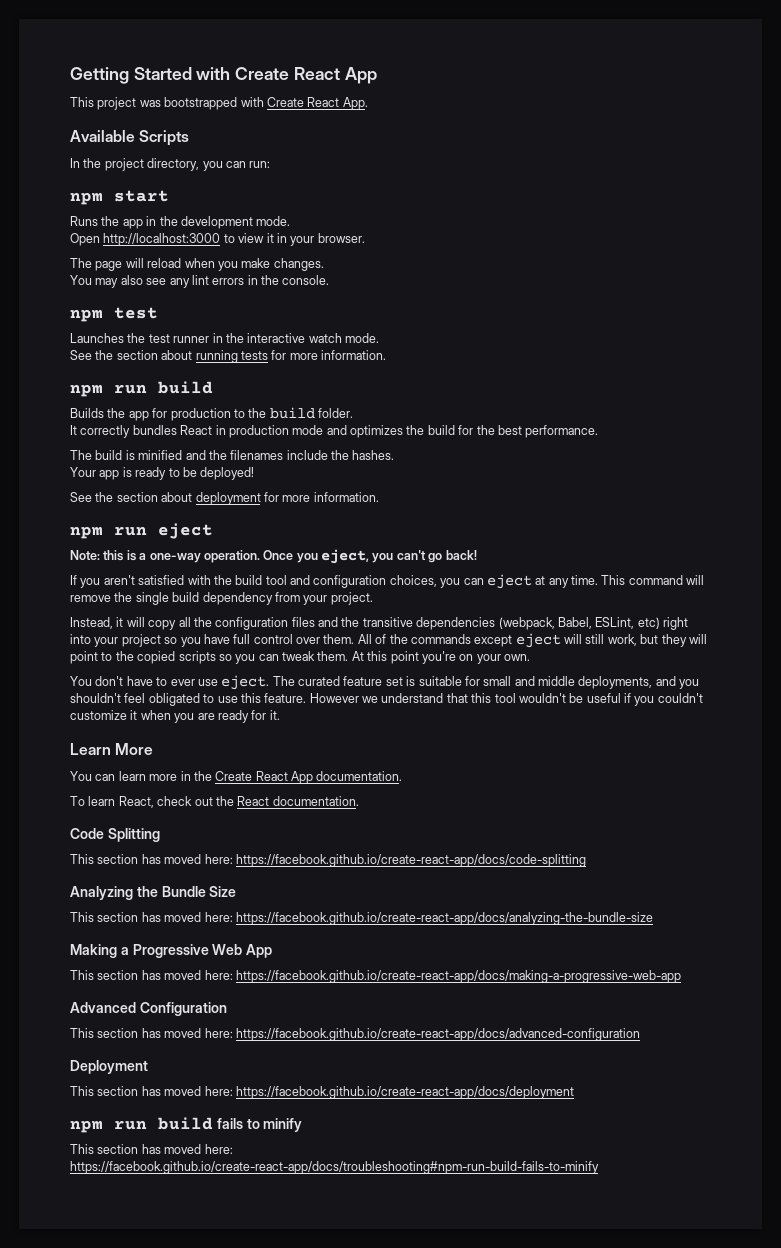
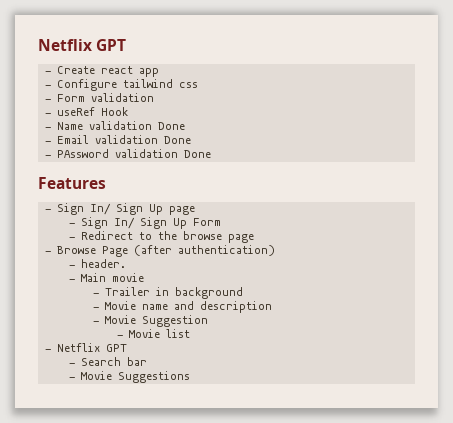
[70,67,377,84] [70,97,368,110] [70,130,190,146] [70,158,271,171] [70,190,169,205] [70,216,291,229] [70,233,365,246] [70,258,324,271] [70,275,330,288] [70,307,158,322] [70,333,379,343] [70,350,386,363] [70,381,213,397] [70,407,353,421] [70,425,599,438] [70,450,395,460] [70,467,255,480] [70,492,379,505] [70,523,213,539] [70,549,477,564] [70,574,705,589] [70,592,373,605] [70,617,688,630] [70,633,707,648] [70,651,530,664] [70,675,700,690] [70,693,703,706] [70,710,280,723] [70,743,154,755] [70,771,403,784] [70,796,359,808] [70,828,160,842] [70,854,586,867] [70,886,237,900] [70,912,653,925] [70,944,273,958] [70,970,681,983] [70,1002,227,1016] [70,1028,640,1041] [70,1060,148,1074] [70,1086,574,1099] [70,1117,303,1133] [70,1144,233,1154] [70,1161,599,1174] Getting Started with Create React App // This project was bootstrapped with Create React App. // Available Scripts // In the project directory, you can run: // npm start // Runs the app in the development mode. // Open http://localhost:3000 to view it in your browser. // The page will reload when you make changes. // You may also see any lint errors in the console. // npm test // Launches the test runner in the interactive watch mode. // See the section about running tests for more information. // npm run build // Builds the app for production to the build folder. // It correctly bundles React in production mode and optimizes the build for the best performance. // The build is minified and the filenames include the hashes. // Your app is ready to be deployed! // See the section about deployment for more information. // npm run eject // Note: this is a one-way operation. Once you eject, you can't go back! // If you aren't satisfied with the build tool and configuration choices, you can eject at any time. This command will remove the single build dependency from your project. // Instead, it will copy all the configuration files and the transitive dependencies (webpack, Babel, ESLint, etc) right into your project so you have full control over them. All of the commands except eject will still work, but they will point to the copied scripts so you can tweak them. At this point you're on your own. // You don't have to ever use eject. The curated feature set is suitable for small and middle deployments, and you shouldn't feel obligated to use this feature. However we understand that this tool wouldn't be useful if you couldn't customize it when you are ready for it. // Learn More // You can learn more in the Create React App documentation. // To learn React, check out the React documentation. // Code Splitting // This section has moved here: https://facebook.github.io/create-react-app/docs/code-splitting // Analyzing the Bundle Size // This section has moved here: https://facebook.github.io/create-react-app/docs/analyzing-the-bundle-size // Making a Progressive Web App // This section has moved here: https://facebook.github.io/create-react-app/docs/making-a-progressive-web-app // Advanced Configuration // This section has moved here: https://facebook.github.io/create-react-app/docs/advanced-configuration // Deployment // This section has moved here: https://facebook.github.io/create-react-app/docs/deployment // npm run build fails to minify // This section has moved here: https://facebook.github.io/create-react-app/docs/troubleshooting#npm-run-build-fails-to-minify -> [38,39,127,51] [44,66,159,77] [44,79,198,91] [44,93,154,102] [44,107,128,116] [44,121,185,130] [44,135,191,144] [44,149,211,158] [38,177,106,189] [44,203,195,215] [68,217,221,229] [68,231,254,243] [44,245,275,257] [68,259,126,268] [68,273,144,282] [92,287,243,299] [92,301,272,313] [92,315,208,327] [116,329,190,338] [44,343,127,352] [68,357,147,366] [68,371,190,383] Netflix GPT // - Create react app // - Configure tailwind css // - Form validation // - useRef Hook // - Name validation Done // - Email validation Done // - PAssword validation Done // Features // - Sign In/ Sign Up page // - Sign In/ Sign Up Form // - Redirect to the browse page // - Browse Page (after authentication) // - header. // - Main movie // - Trailer in background // - Movie name and description // - Movie Suggestion // - Movie list // - Netflix GPT // - Search bar // - Movie Suggestions

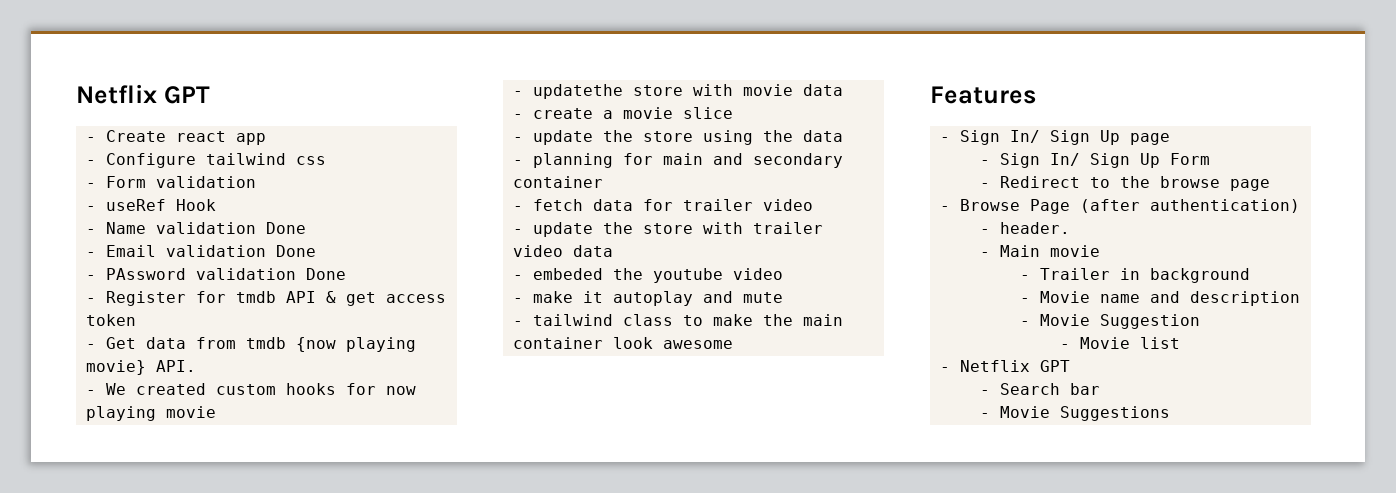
(211, 154) none -> [85,291,446,306] [85,314,136,326] [85,337,416,352] [85,360,196,375] [85,383,416,395] [85,406,216,421] [512,84,843,99] [512,107,733,119] [512,130,843,145] [512,153,843,168] [512,176,603,188] [512,199,813,211] [512,222,823,237] [512,245,613,257] [512,268,783,283] [512,291,783,306] [512,314,843,326] [512,337,733,349] // - Register for tmdb API & get access token // - Get data from tmdb {now playing movie} API. // - We created custom hooks for now playing movie // - updatethe store with movie data // - create a movie slice // - update the store using the data // - planning for main and secondary container // - fetch data for trailer video // - update the store with trailer video data // - embeded the youtube video // - make it autoplay and mute // - tailwind class to make the main container look awesome

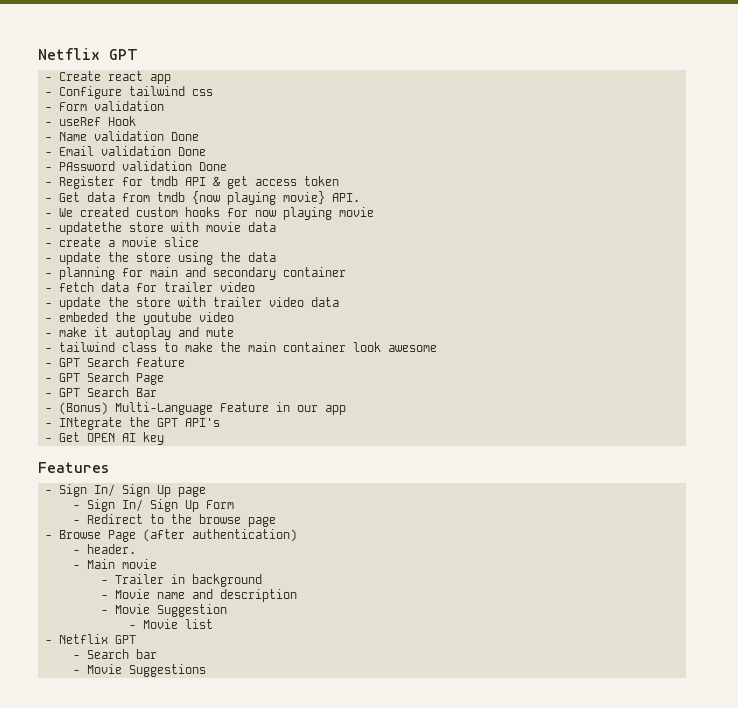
(733, 344) none -> [44,357,185,367] [44,372,164,385] [44,387,157,397] [44,402,346,415] [44,417,220,430] [44,432,164,445] // - GPT Search feature // - GPT Search Page // - GPT Search Bar // - (Bonus) Multi-Language Feature in our app // - INtegrate the GPT API's // - Get OPEN AI key

